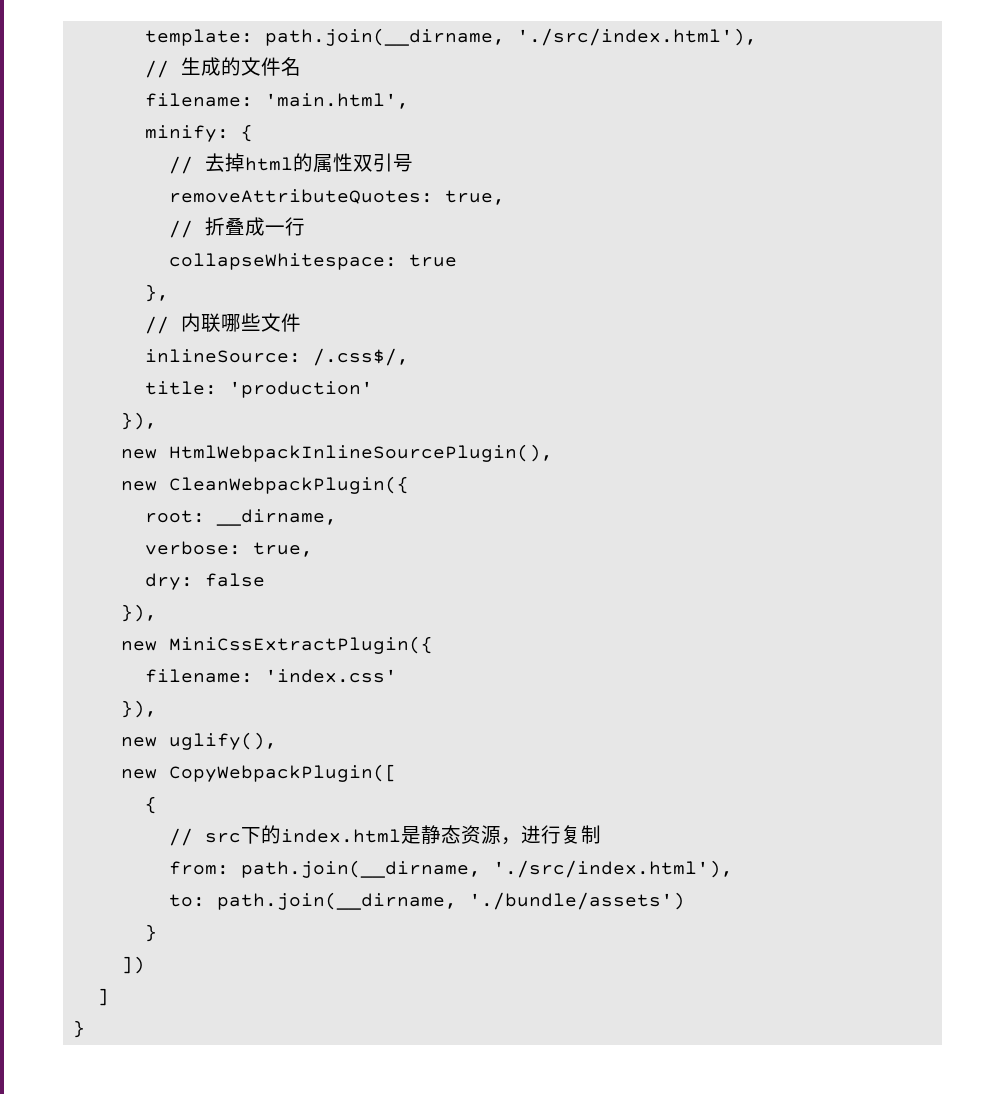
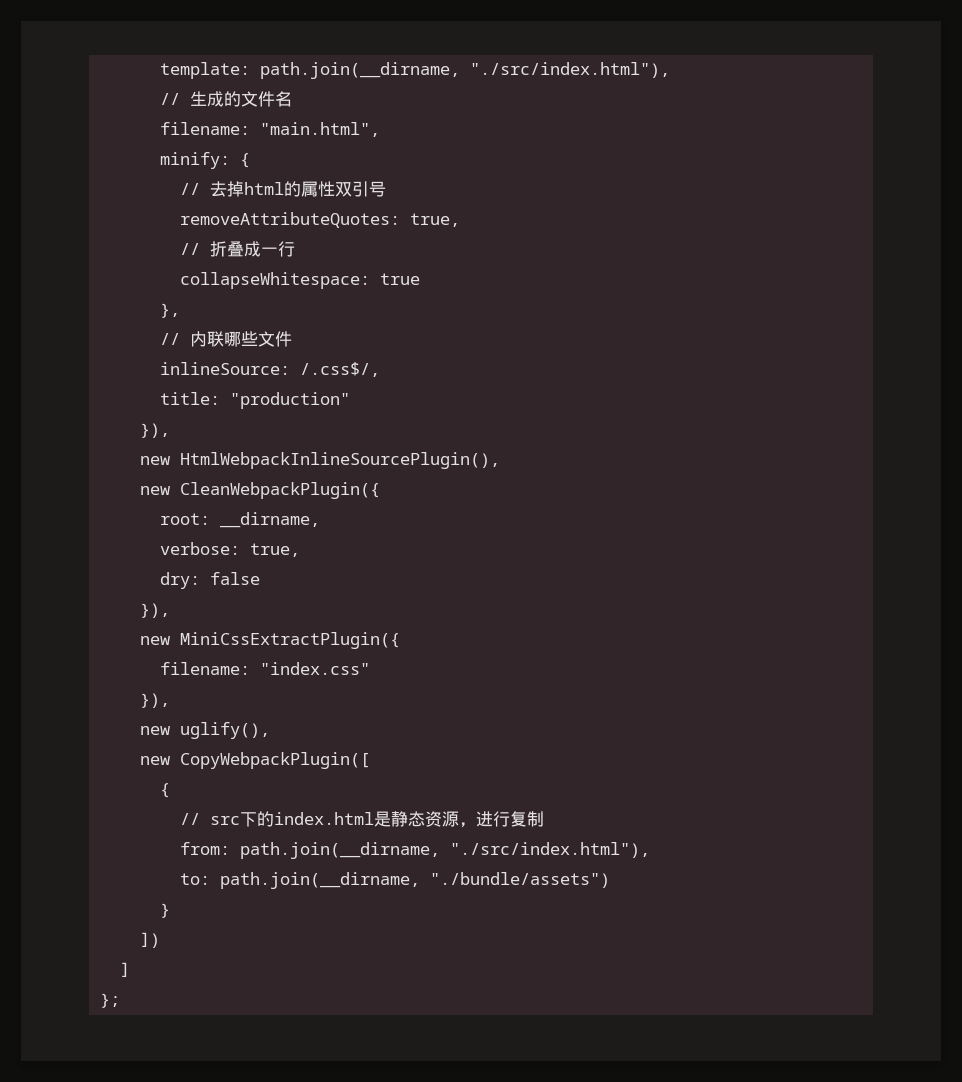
[516,28,757,46] './src/index.html'), -> [469,62,670,78] "./src/index.html"),
[264,93,409,109] 'main.html', -> [259,122,380,137] "main.html",
[228,381,373,398] 'production' -> [229,392,350,409] "production"
[264,669,397,683] 'index.css' -> [259,662,370,675] "index.css"
[492,860,733,878] './src/index.html'), -> [449,842,650,858] "./src/index.html"),
[468,892,685,910] './bundle/assets') -> [429,872,610,888] "./bundle/assets")
[72,1020,85,1038] } -> [99,993,120,1008] };

